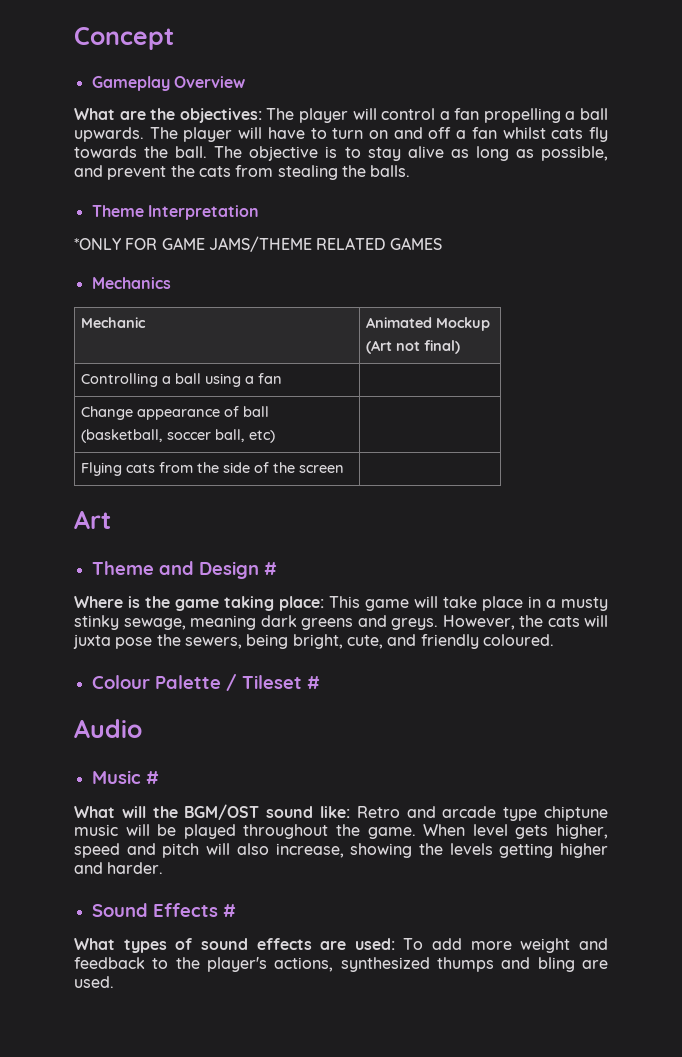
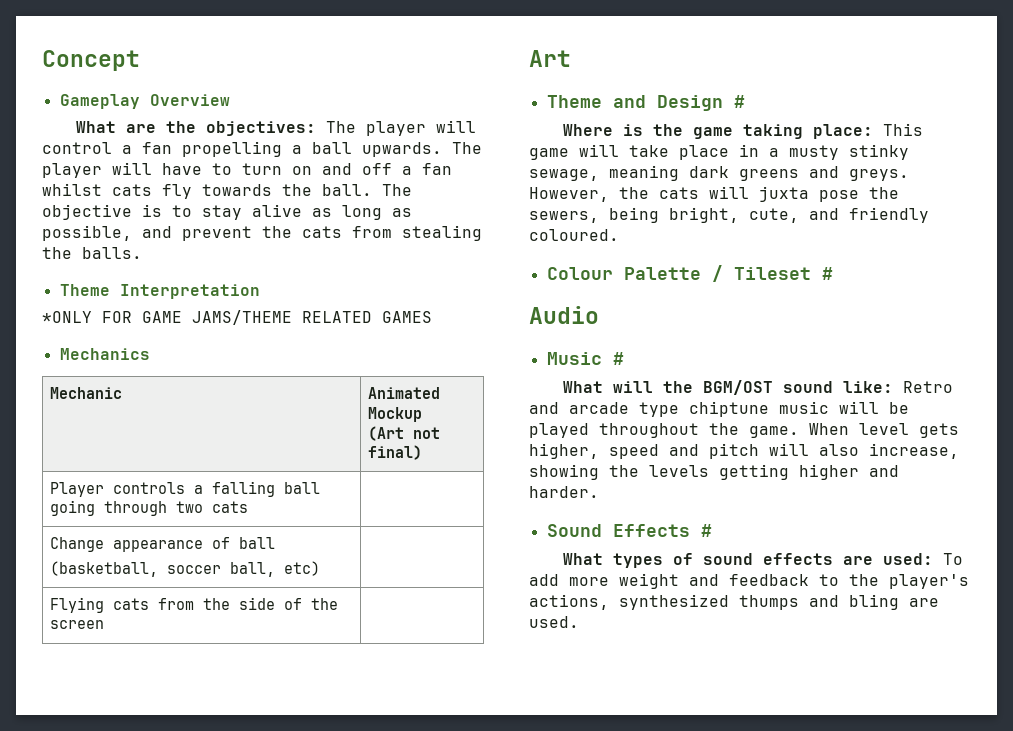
[81,373,283,387] Controlling a ball using a fan -> [49,481,320,497] [49,500,248,516] Player controls a falling ball going through two cats

